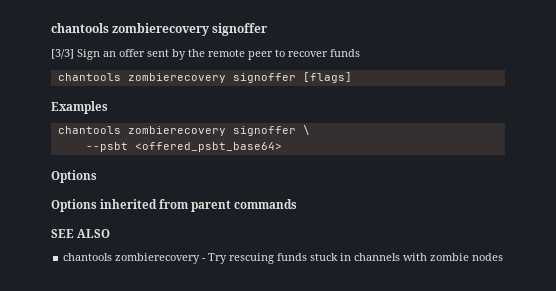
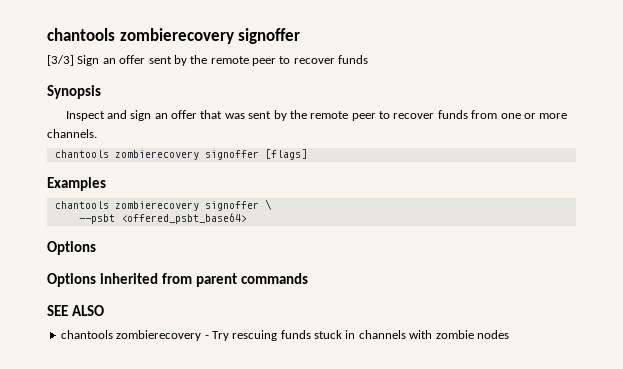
(360, 53) none -> [47,85,101,99] [65,110,568,121] [47,129,97,138] // Synopsis // Inspect and sign an offer that was sent by the remote peer to recover funds from one or more channels.

